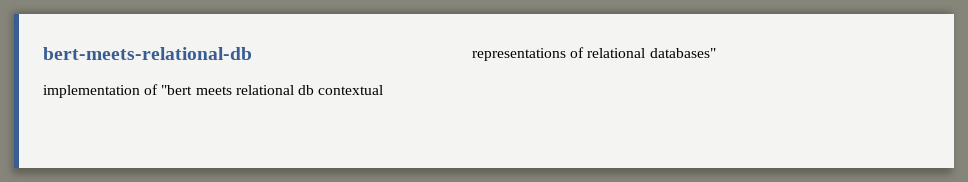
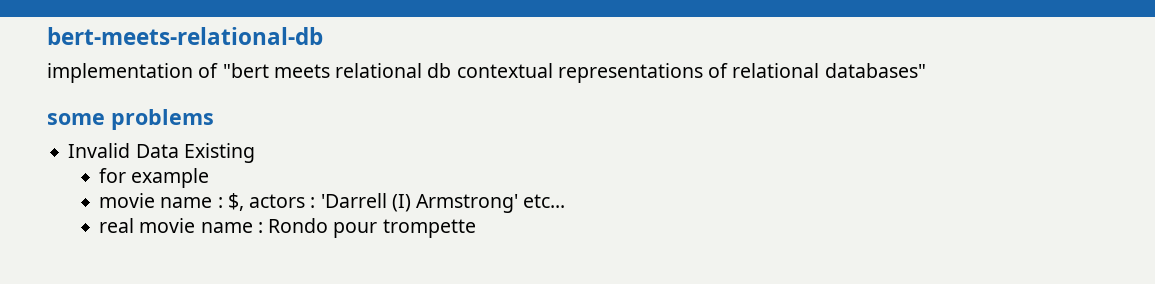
(716, 53) none -> [47,109,214,130] [68,143,255,163] [99,168,210,188] [99,193,566,213] [99,218,476,238] // some problems // Invalid Data Existing // for example // movie name : $, actors : 'Darrell (I) Armstrong' etc... // real movie name : Rondo pour trompette

